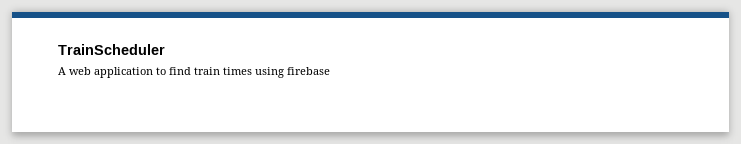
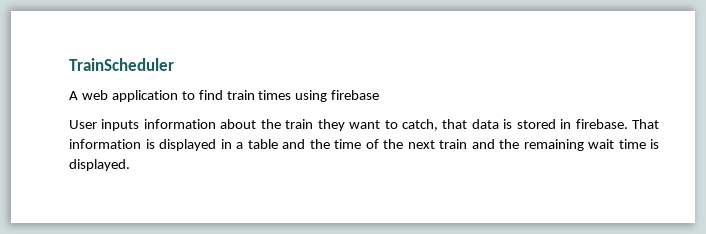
(330, 71) none -> [69,119,659,131] [69,139,659,151] [69,159,130,171] // User inputs information about the train they want to catch, that data is stored in firebase. That information is displayed in a table and the time of the next train and the remaining wait time is displayed.

